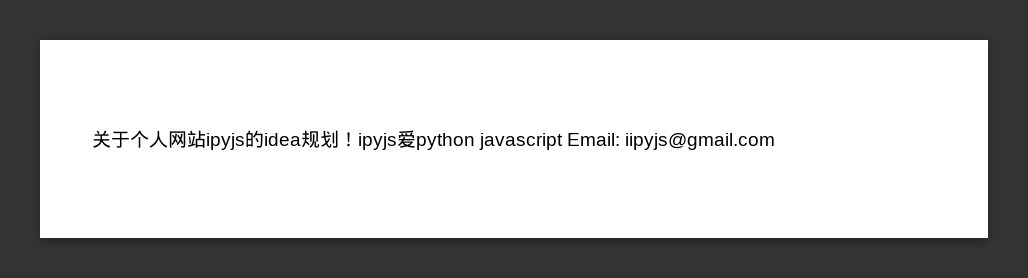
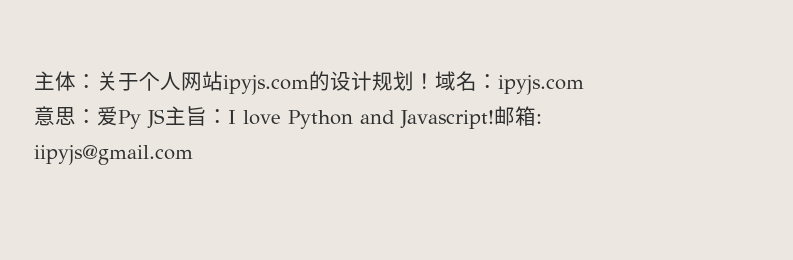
(92, 139) none -> [34,71,97,91] 主体：
[206,130,621,150] ipyjs的idea规划！ipyjs爱python javascript Email: -> [223,71,584,95] [34,106,542,129] ipyjs.com的设计规划！域名：ipyjs.com // 意思：爱Py JS主旨：I love Python and Javascript!邮箱:

